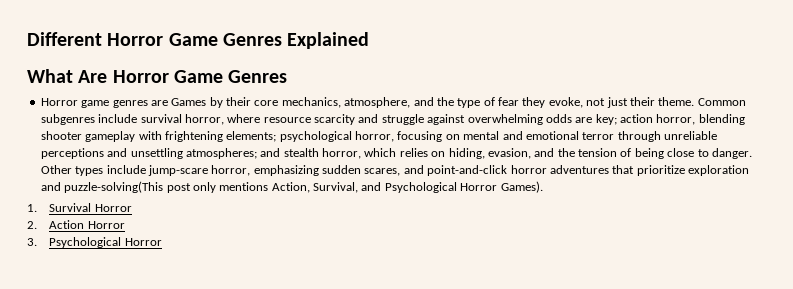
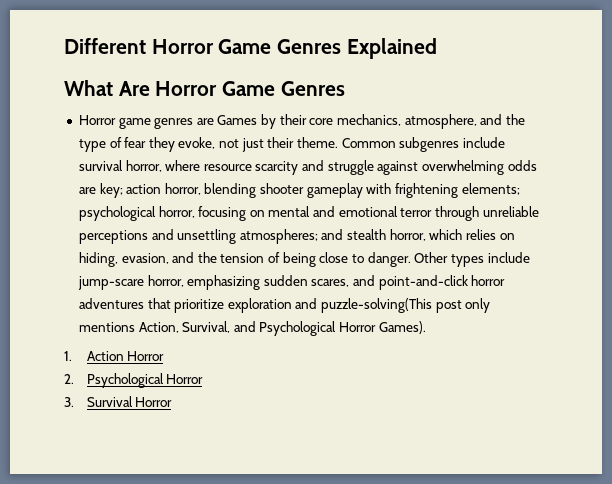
[49,203,132,212] [27,221,37,229] Survival Horror // 2. -> (72, 356) none
[27,237,162,248] 3. Psychological Horror -> [64,373,204,388] [64,396,173,407] 2. Psychological Horror // 3. Survival Horror

